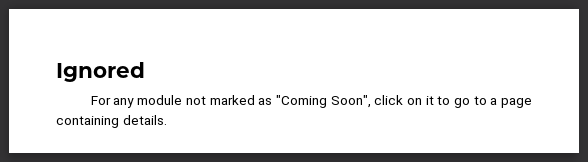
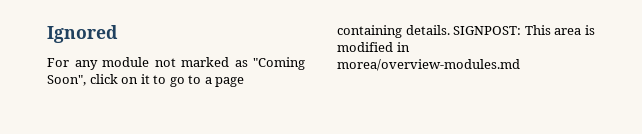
(167, 120) none -> [453,25,595,35] [337,42,410,52] [337,59,520,71] SIGNPOST: This area is modified in morea/overview-modules.md

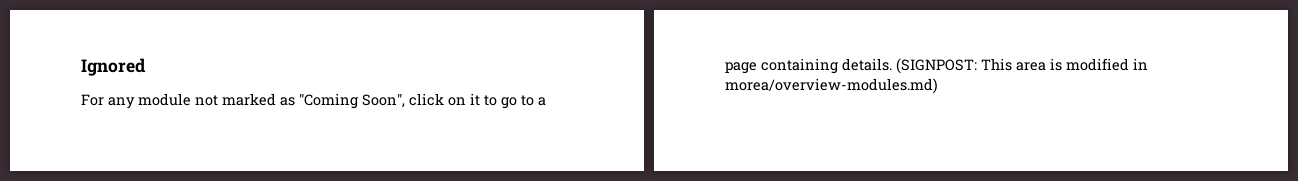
[453,26,522,35] SIGNPOST: -> [896,58,977,74] (SIGNPOST:
[337,59,520,71] morea/overview-modules.md -> [725,78,938,94] morea/overview-modules.md)

